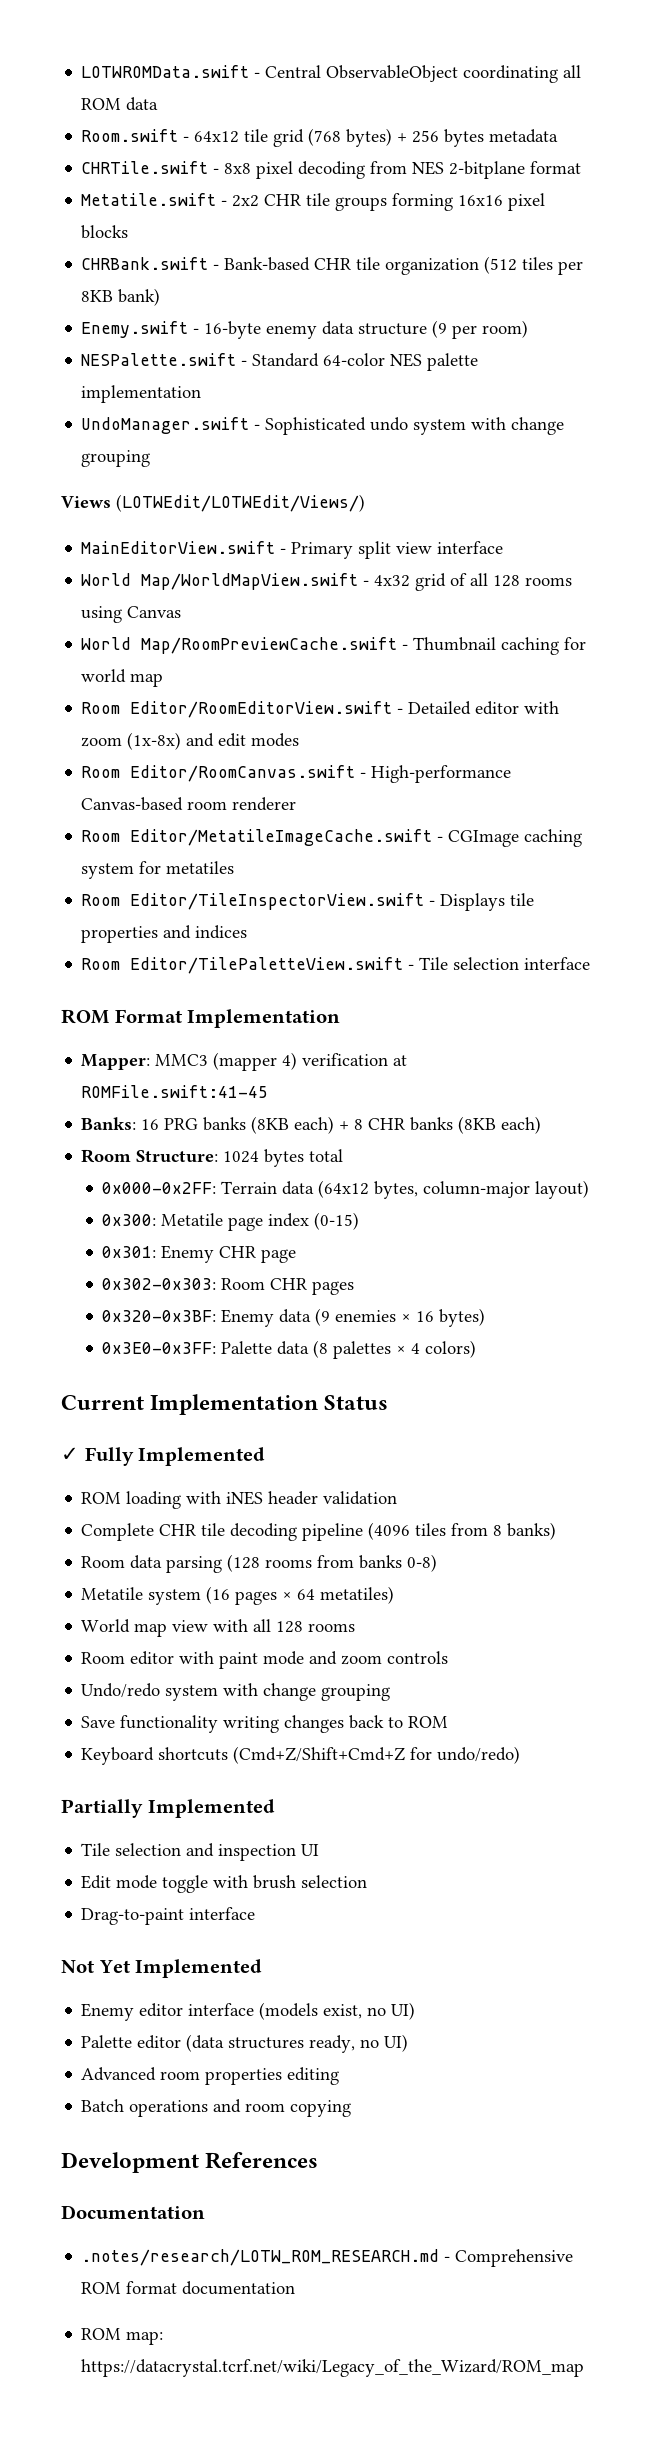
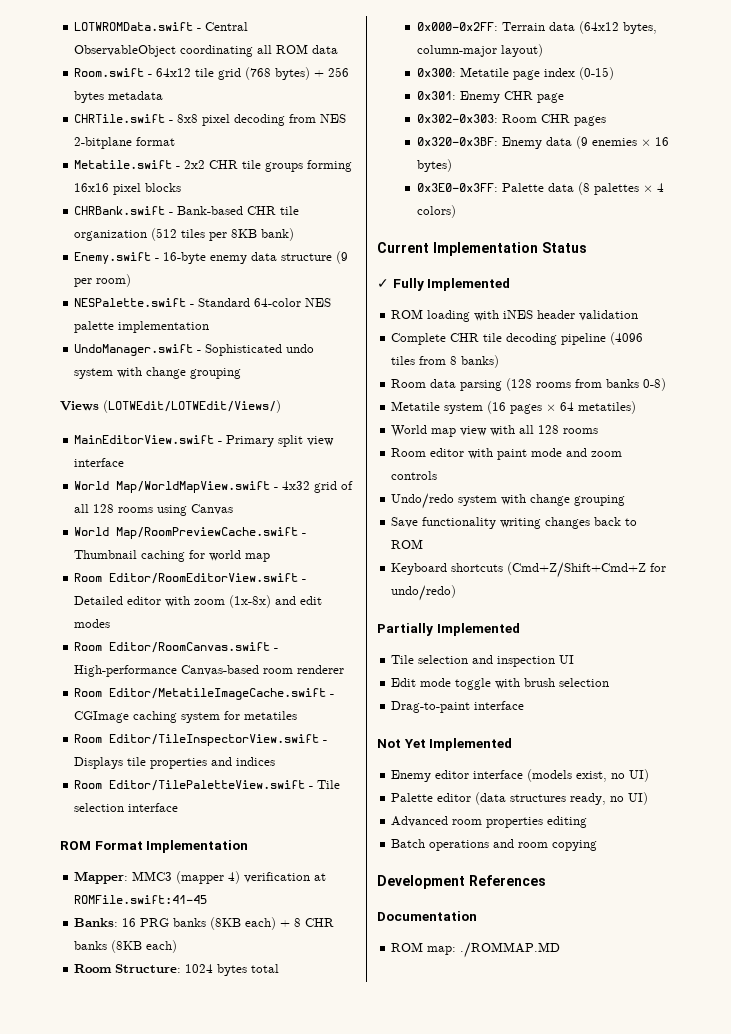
[81,2249,574,2267] [81,2281,296,2295] // .notes/research/LOTW_ROM_RESEARCH.md - Comprehensive ROM format documentation -> (477, 916) none
[81,2359,585,2377] https://datacrystal.tcrf.net/wiki/Legacy_of_the_Wizard/ROM_map -> [460,942,561,958] ./ROMMAP.MD

